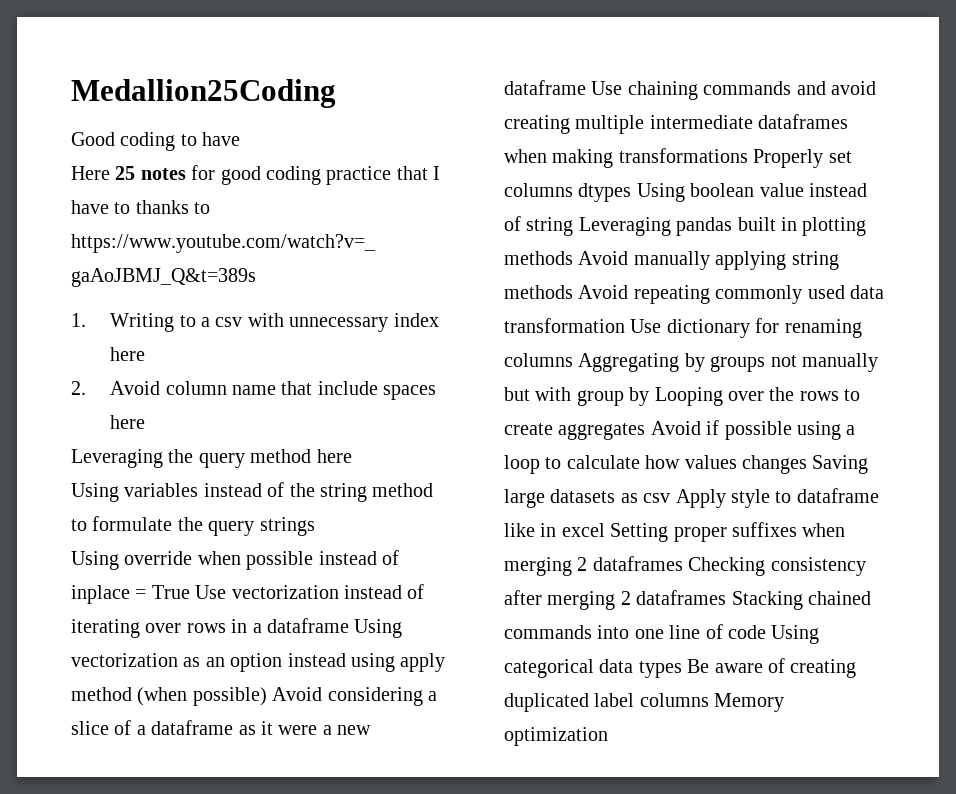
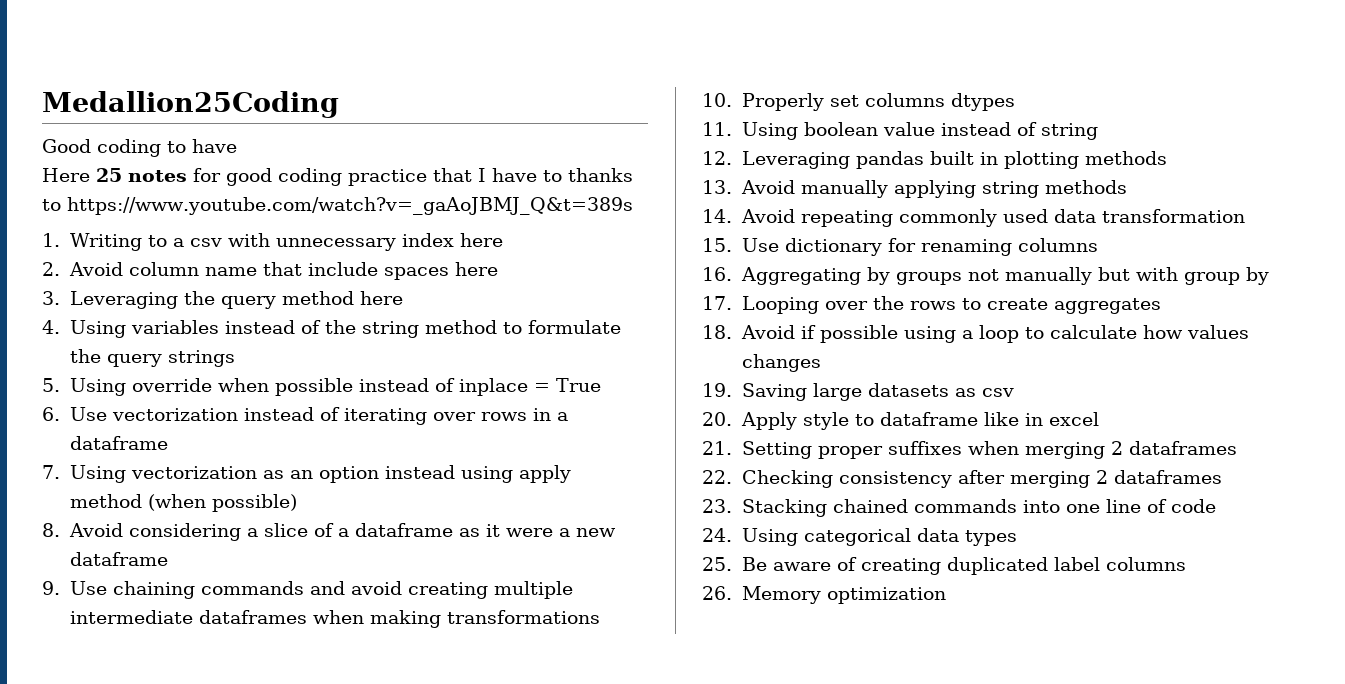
(146, 422) none -> [42,291,60,305] 3.
(352, 456) none -> [42,320,60,334] 4.
(315, 526) none -> [42,378,60,392] 5.
(190, 592) none -> [42,407,60,421] // 6.
(349, 625) none -> [42,465,60,479] // 7.
(267, 696) none -> [42,523,60,537] // 8.
(586, 87) none -> [42,581,60,595] // 9.
(748, 155) none -> [702,93,732,107] // 10.
(632, 192) none -> [702,122,732,136] // 11.
(574, 226) none -> [702,151,732,165] // 12.
(573, 258) none -> [702,180,732,194] // 13.
(573, 292) none -> [702,209,732,223] // 14.
(625, 325) none -> [702,238,732,252] // 15.
(573, 360) none -> [702,267,732,281] // 16.
(650, 396) none -> [702,296,732,310] // 17.
(646, 431) none -> [702,325,732,339] // 18.
(807, 464) none -> [702,383,732,397] // 19.
(671, 498) none -> [702,412,732,426] // 20.
(605, 530) none -> [702,441,732,455] // 21.
(683, 563) none -> [702,470,732,484] // 22.
(727, 597) none -> [702,499,732,513] // 23.
(766, 632) none -> [702,528,732,542] // 24.
(682, 669) none -> [702,557,732,571] // 25.
(709, 700) none -> [702,586,732,600] // 26.

